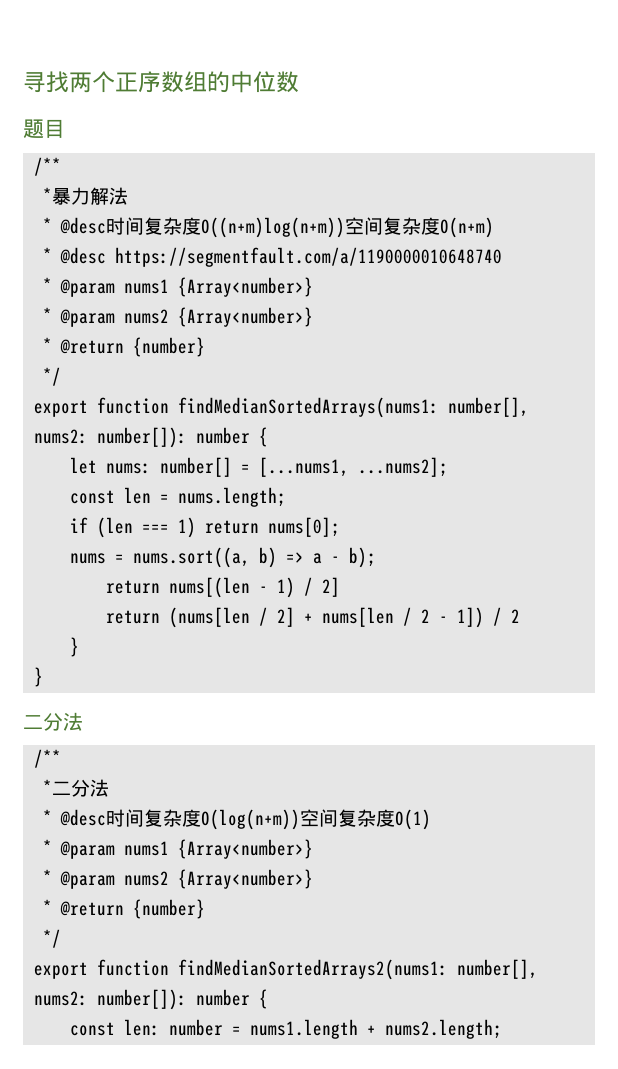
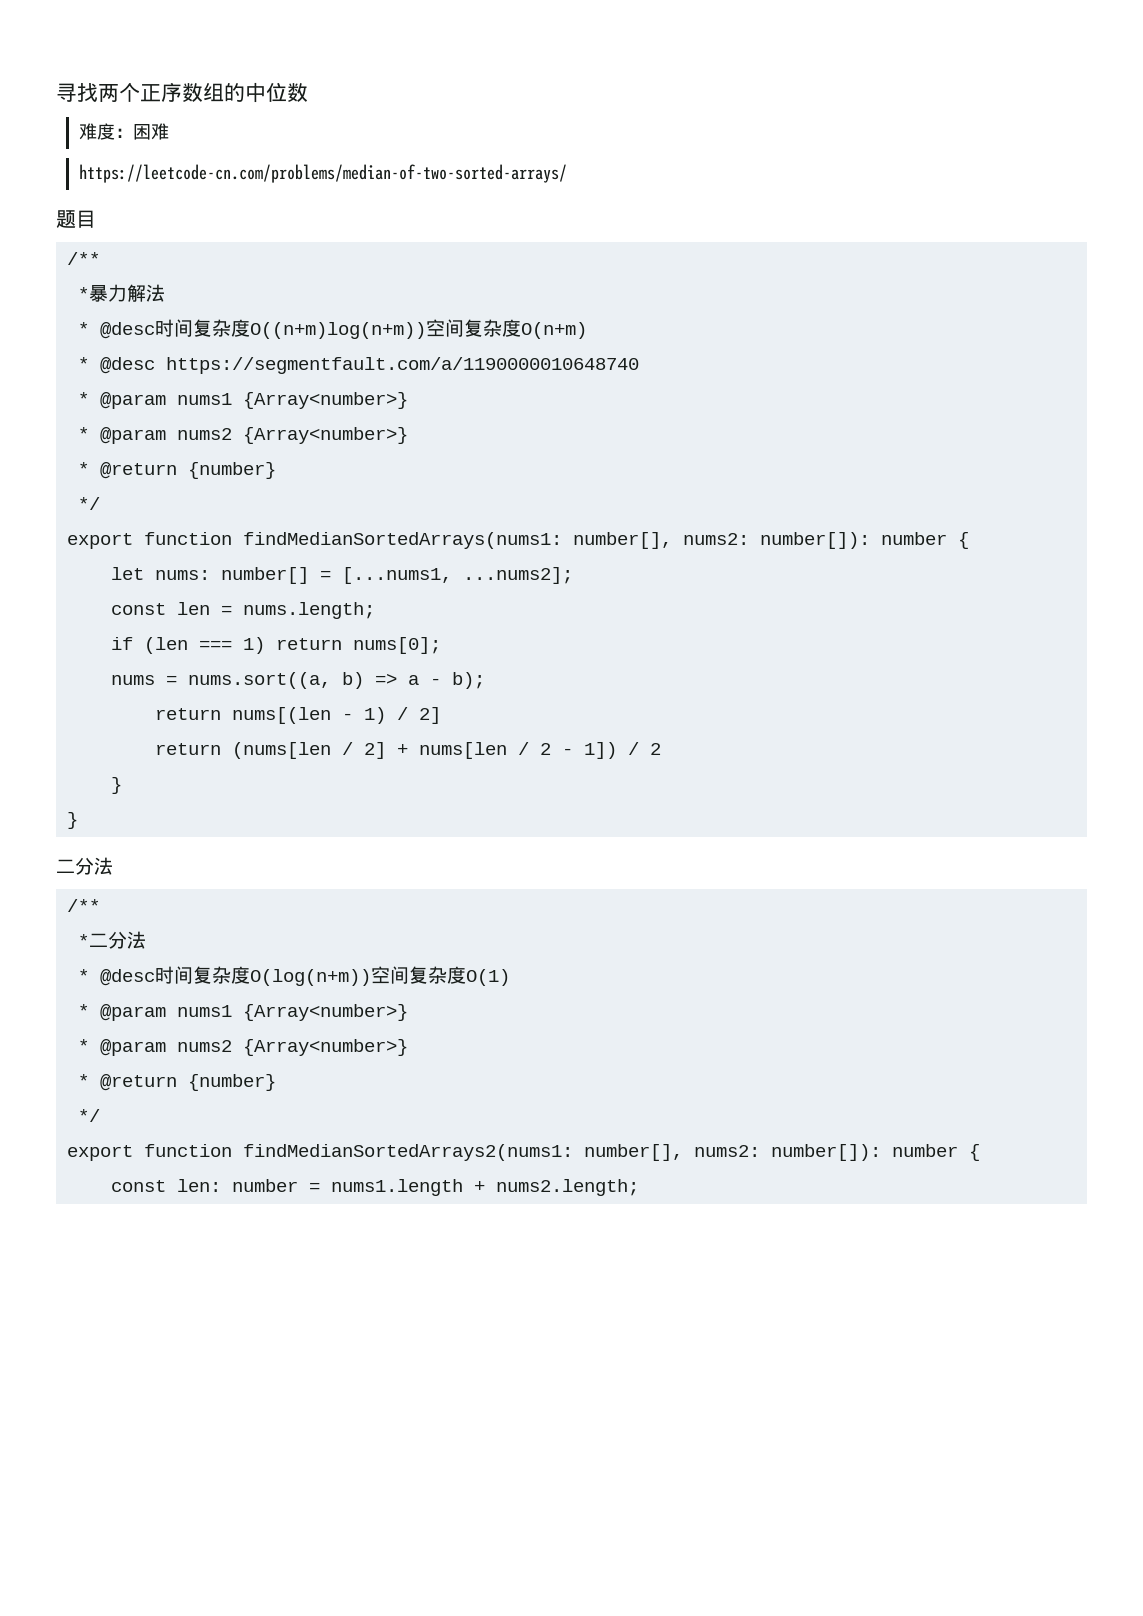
(299, 82) none -> [78,123,169,140] [78,164,567,183] // 难度：困难 // https://leetcode-cn.com/problems/median-of-two-sorted-arrays/

